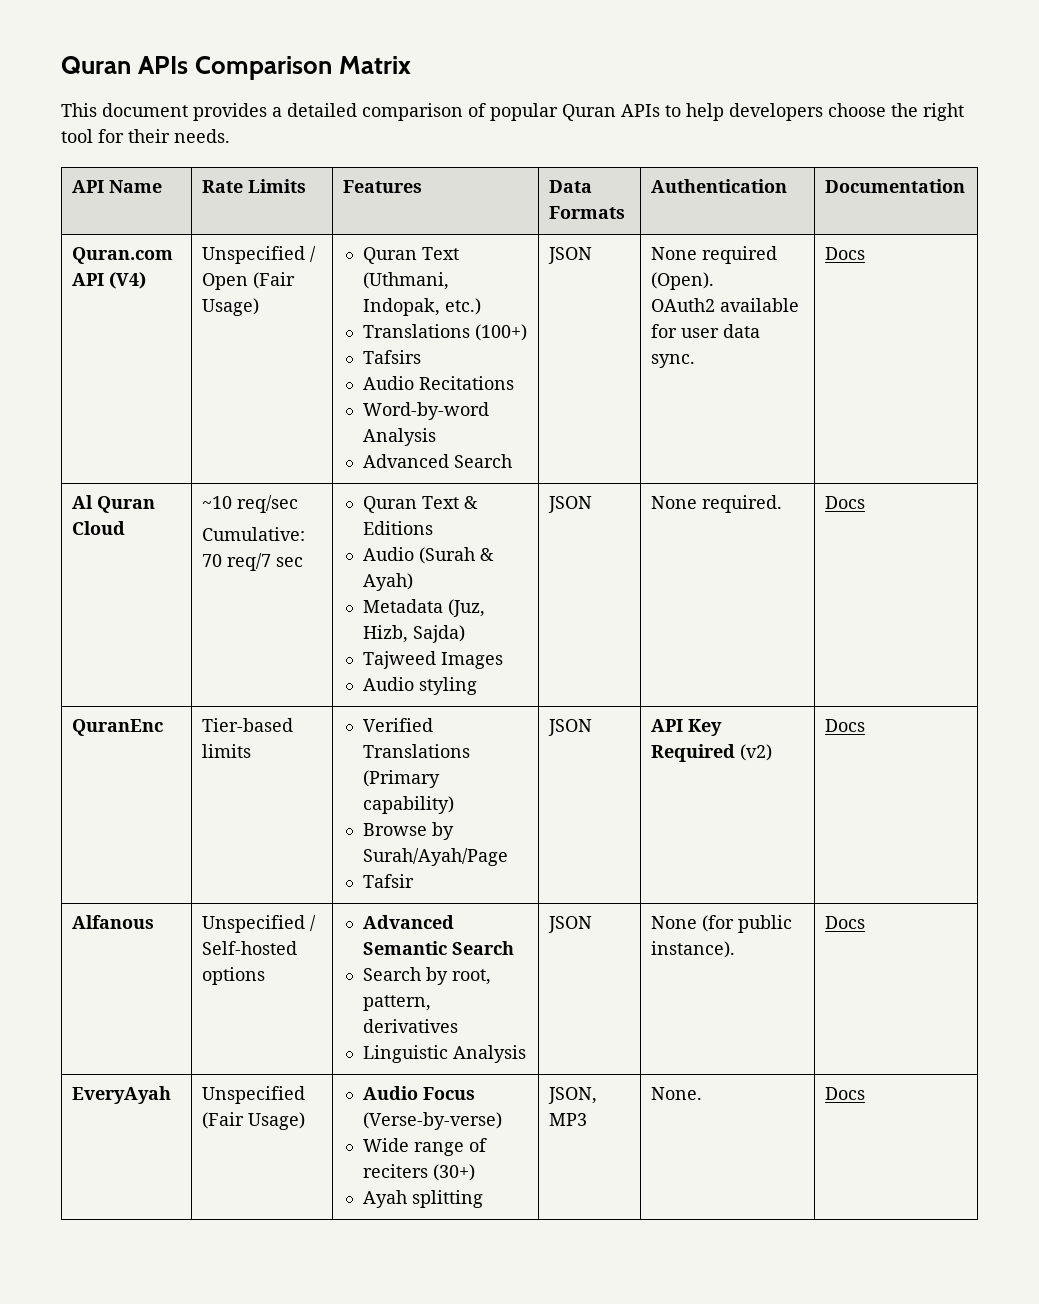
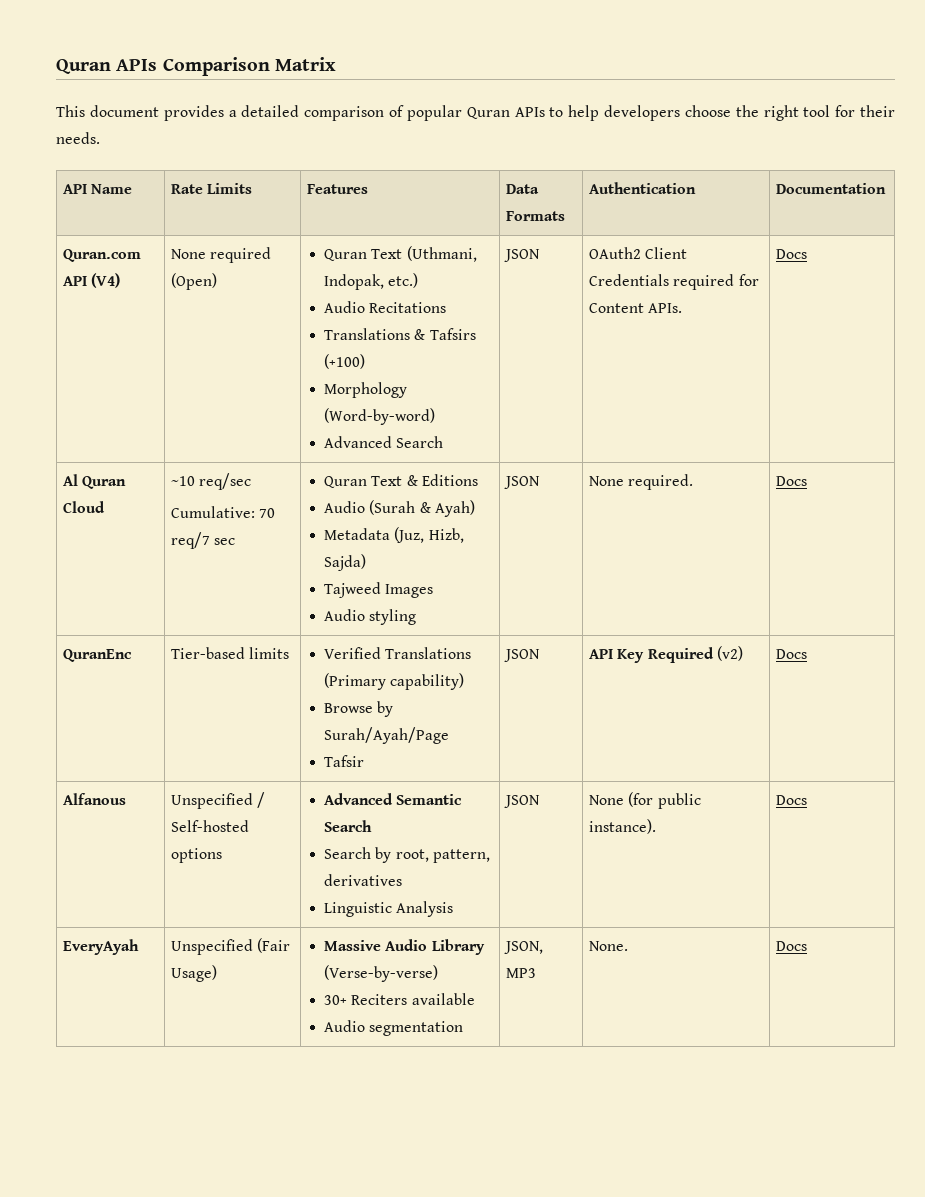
[201,246,316,264] [201,272,295,290] [201,298,259,316] Unspecified / Open (Fair Usage) -> [171,247,272,263] [171,273,218,290] None required (Open)
[362,324,527,341] [362,350,421,364] // Translations (100+) // Tafsirs -> (419, 280) none
[362,402,489,420] [362,428,436,446] [362,454,512,468] [547,247,592,264] [650,246,777,264] [650,272,714,290] [650,298,799,312] [650,324,760,338] [650,354,695,368] Word-by-word Analysis // Advanced Search | JSON | None required (Open). // OAuth2 available for user data sync. -> [324,328,476,340] [324,354,366,369] [324,382,408,398] [324,408,436,425] [324,436,444,448] [504,249,541,262] [589,247,688,259] [589,274,759,290] [589,303,683,313] Translations & Tafsirs (+100) // Morphology (Word-by-word) // Advanced Search | JSON | OAuth2 Client Credentials required for Content APIs.
[362,1086,475,1100] [362,1112,502,1130] [362,1138,487,1156] [362,1164,475,1181] [362,1190,483,1208] Audio Focus (Verse-by-verse) // Wide range of reciters (30+) // Ayah splitting -> [324,939,485,955] [324,965,439,982] [324,993,475,1005] [324,1020,464,1036] Massive Audio Library (Verse-by-verse) // 30+ Reciters available // Audio segmentation

